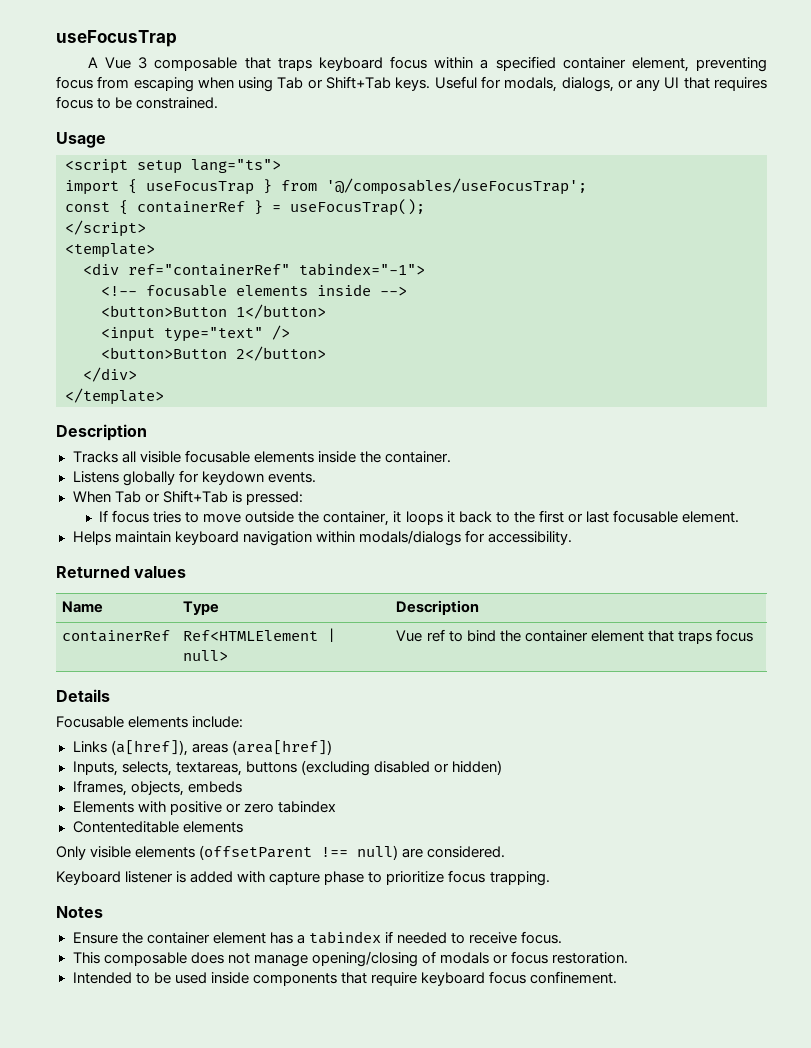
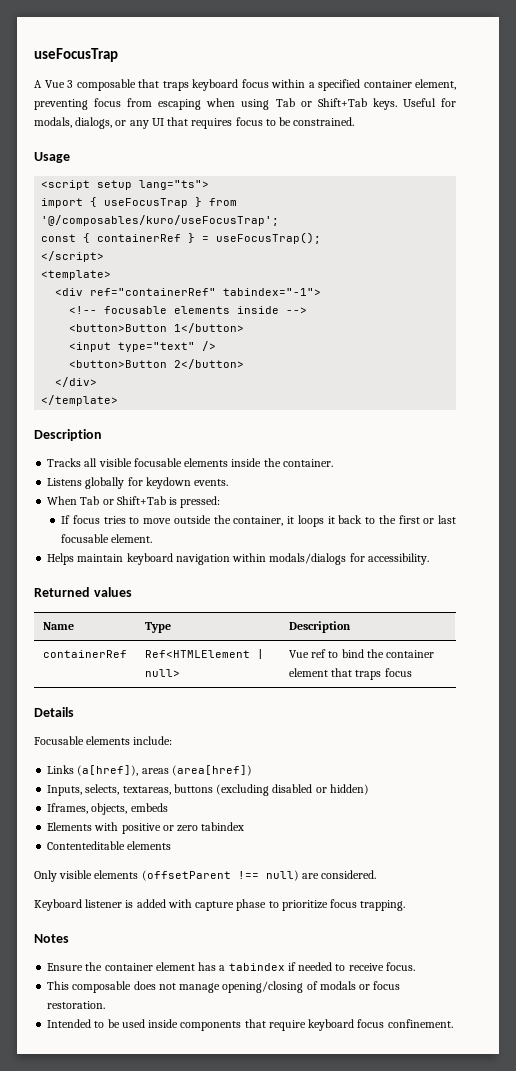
[326,178,587,195] '@/composables/useFocusTrap'; -> [41,215,280,226] '@/composables/kuro/useFocusTrap';

